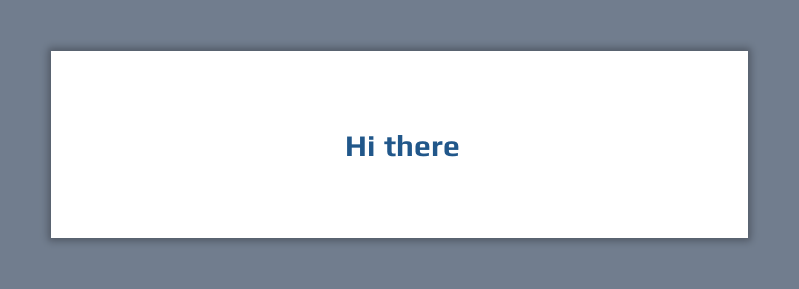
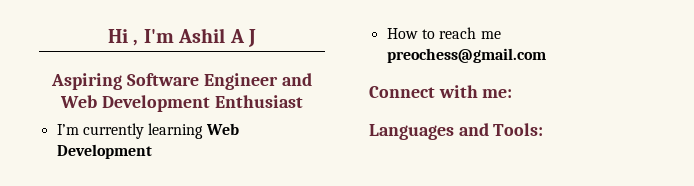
[383,135,460,157] there -> [133,28,256,47] [51,73,312,90] [60,95,303,112] [56,123,239,139] [56,144,152,159] [386,27,501,39] [386,48,546,63] [369,85,513,98] [369,123,544,140] , I'm Ashil A J // Aspiring Software Engineer and Web Development Enthusiast // I’m currently learning Web Development // How to reach me preochess@gmail.com // Connect with me: // Languages and Tools:

